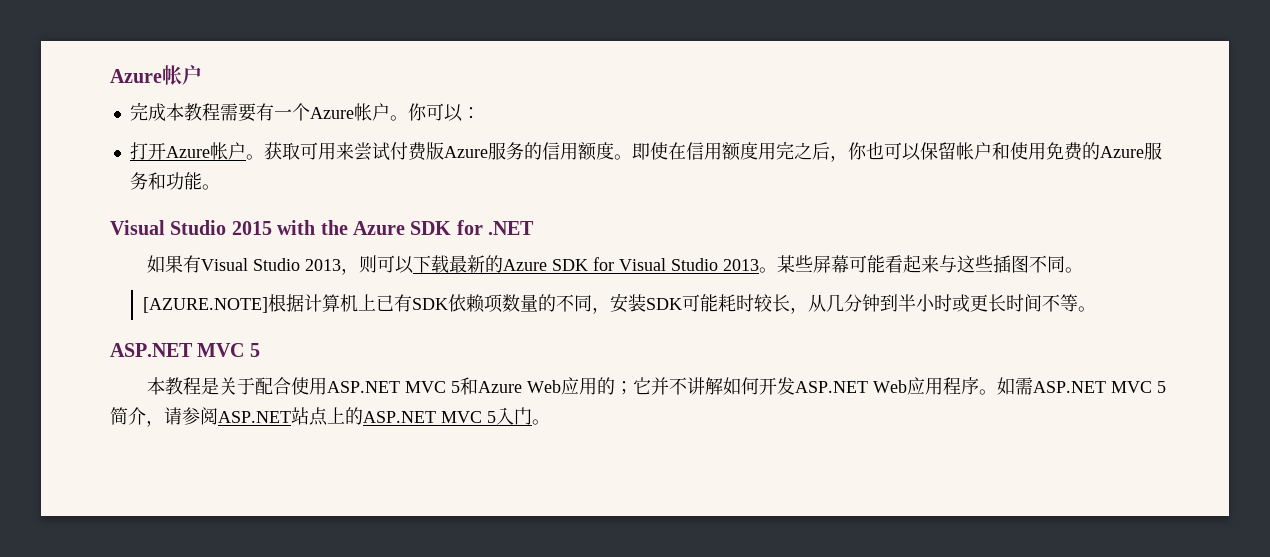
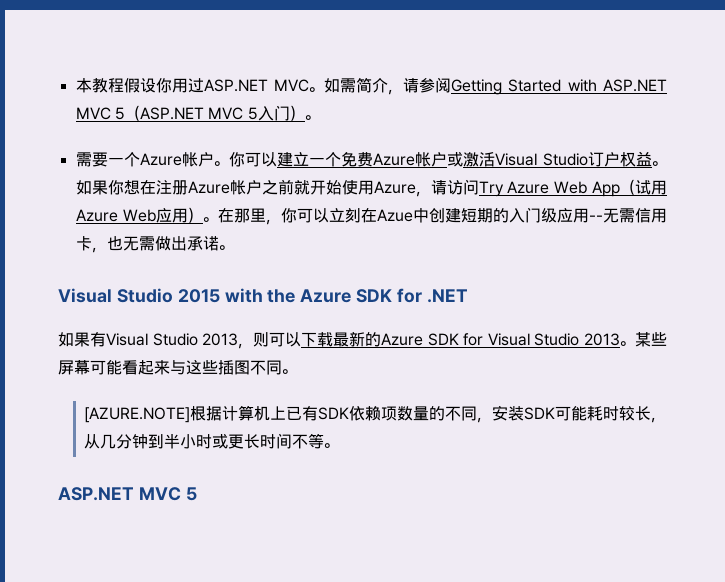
[110,65,202,85] [129,102,274,122] Azure帐户 // 完成本教程需要有 -> [75,77,668,95] [75,105,320,121] [75,152,108,167] 本教程假设你用过ASP.NET MVC。如需简介，请参阅Getting Started with ASP.NET MVC 5（ASP.NET MVC 5入门）。 // 需要
[461,107,480,119] [129,141,1162,162] [129,172,202,190] ： // 打开Azure帐户。获取可用来尝试付费版Azure服务的信用额度。即使在信用额度用完之后，你也可以保留帐户和使用免费的Azure服务和功能 -> [276,151,667,167] [75,179,667,197] [75,207,667,225] [75,236,219,253] 建立一个免费Azure帐户或激活Visual Studio订户权益。如果你想在注册Azure帐户之前就开始使用Azure，请访问Try Azure Web App（试用Azure Web应用）。在那里，你可以立刻在Azue中创建短期的入门级应用--无需信用卡，也无需做出承诺
[147,377,1167,395] [110,407,550,427] // 本教程是关于配合使用ASP.NET MVC 5和Azure Web应用的；它并不讲解如何开发ASP.NET Web应用程序。如需ASP.NET MVC 5简介，请参阅ASP.NET站点上的ASP.NET MVC 5入门。 -> (197, 494) none

